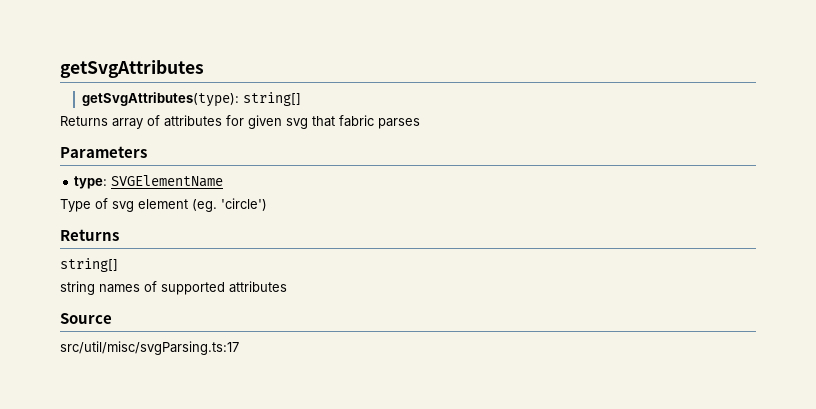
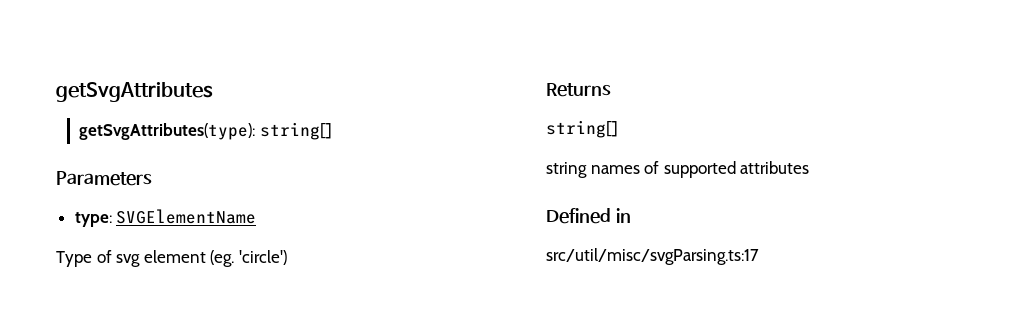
[60,115,420,129] // Returns array of attributes for given svg that fabric parses -> (332, 131) none
[60,313,112,324] Source -> [546,208,631,224] Defined in

